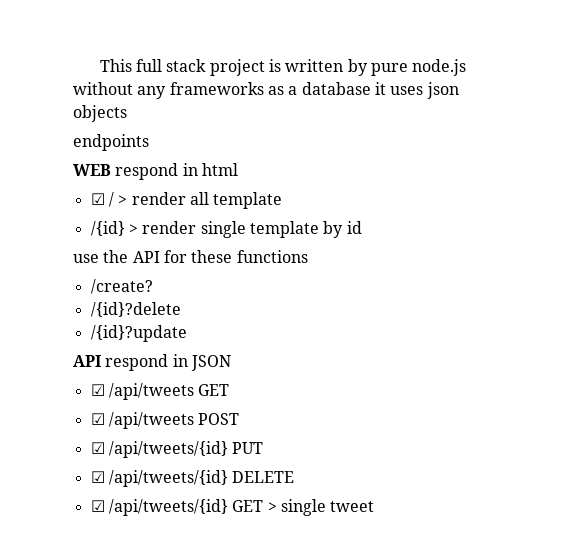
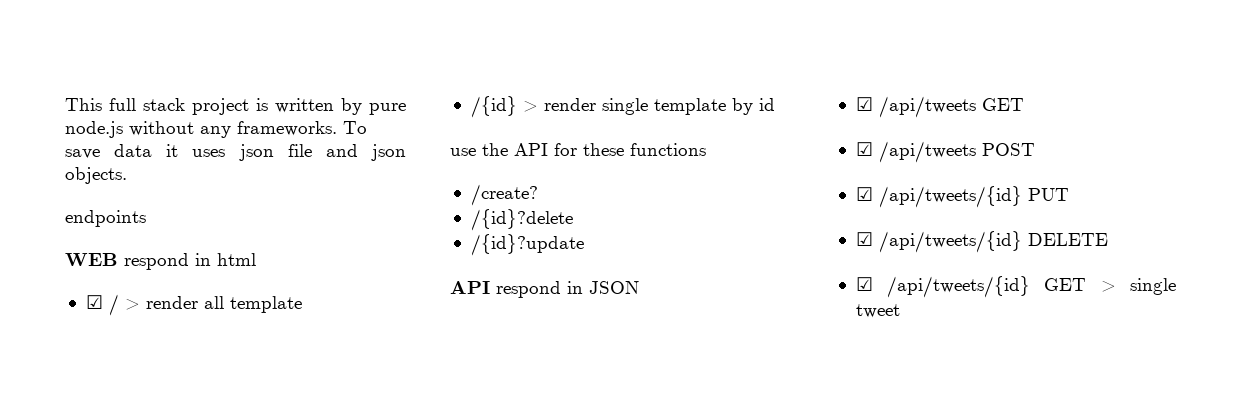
[169,82,459,99] [73,105,127,122] frameworks as a database it uses json objects -> [237,121,367,136] [65,144,406,161] [65,167,127,184] frameworks. To save data it uses json file and json objects.

